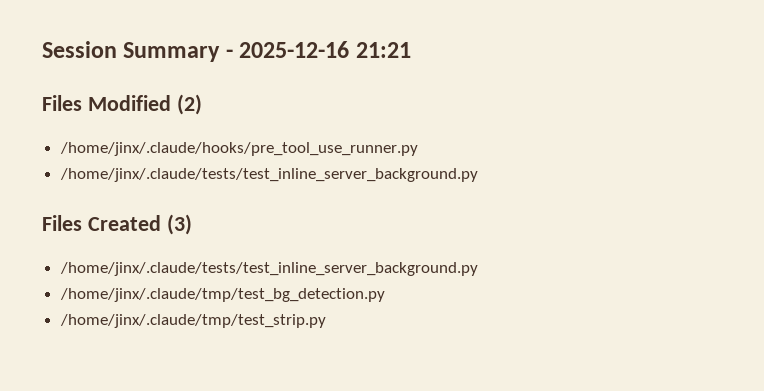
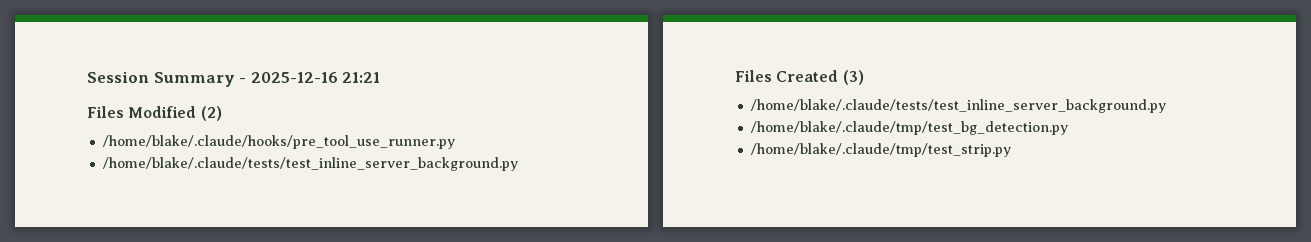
[59,142,418,156] [59,168,478,182] /home/jinx/.claude/hooks/pre_tool_use_runner.py // /home/jinx/.claude/tests/test_inline_server_background.py -> [102,135,455,149] [102,157,518,171] /home/blake/.claude/hooks/pre_tool_use_runner.py // /home/blake/.claude/tests/test_inline_server_background.py
[59,262,478,276] [59,288,385,302] [59,314,326,328] /home/jinx/.claude/tests/test_inline_server_background.py // /home/jinx/.claude/tmp/test_bg_detection.py // /home/jinx/.claude/tmp/test_strip.py -> [750,99,1166,113] [750,121,1068,135] [750,143,1011,157] /home/blake/.claude/tests/test_inline_server_background.py // /home/blake/.claude/tmp/test_bg_detection.py // /home/blake/.claude/tmp/test_strip.py

